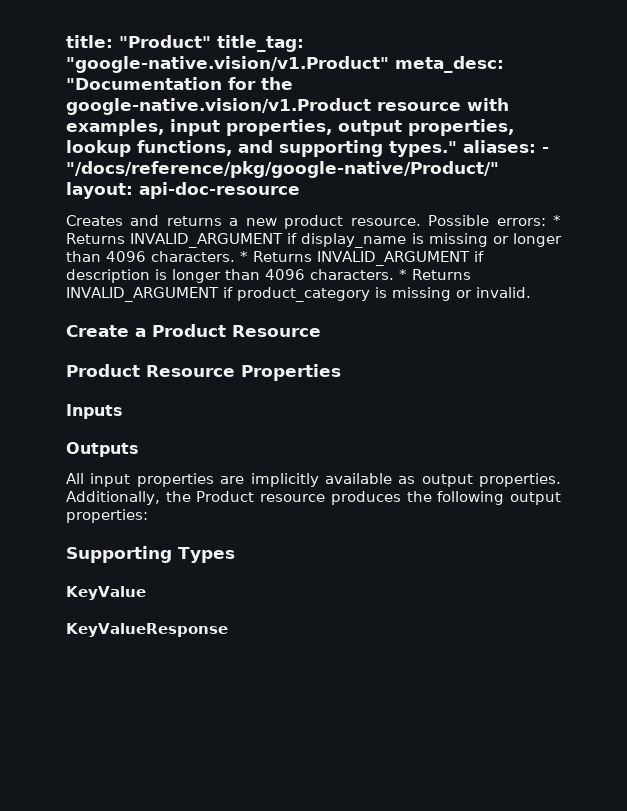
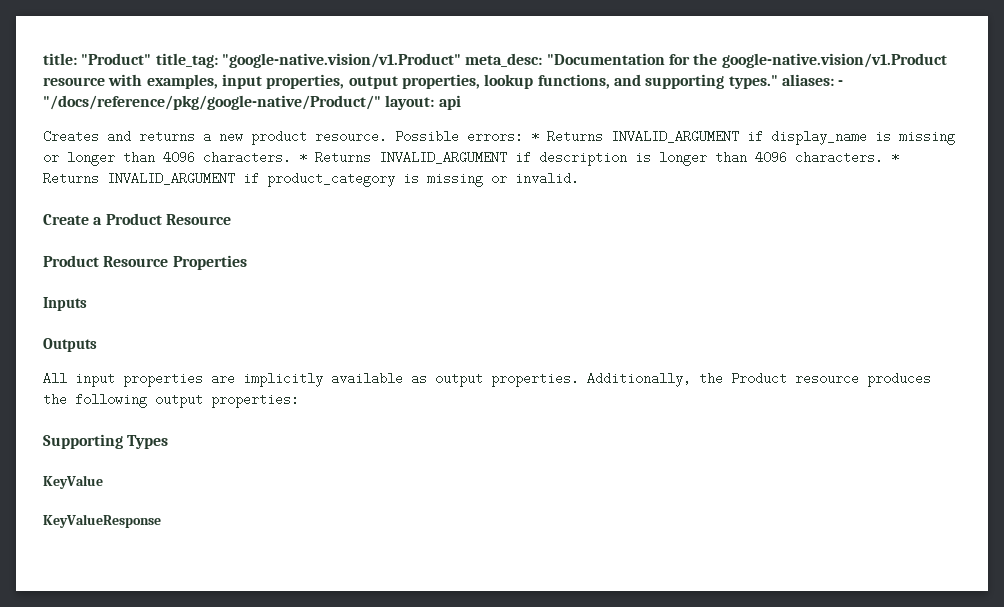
[139,182,300,199] api-doc-resource -> [438,95,461,110] api

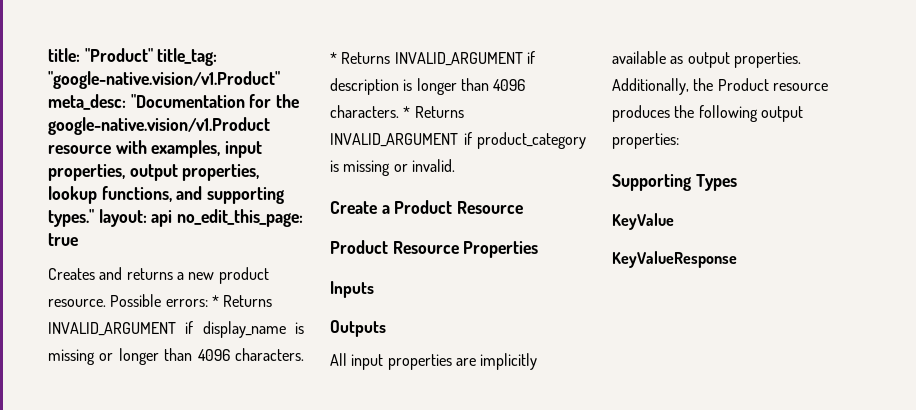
[781,74,844,86] [43,95,381,110] aliases: - "/docs/reference/pkg/google-native/Product/" -> (94, 218) none
(461, 102) none -> [177,209,304,227] [48,233,78,246] no_edit_this_page: true

